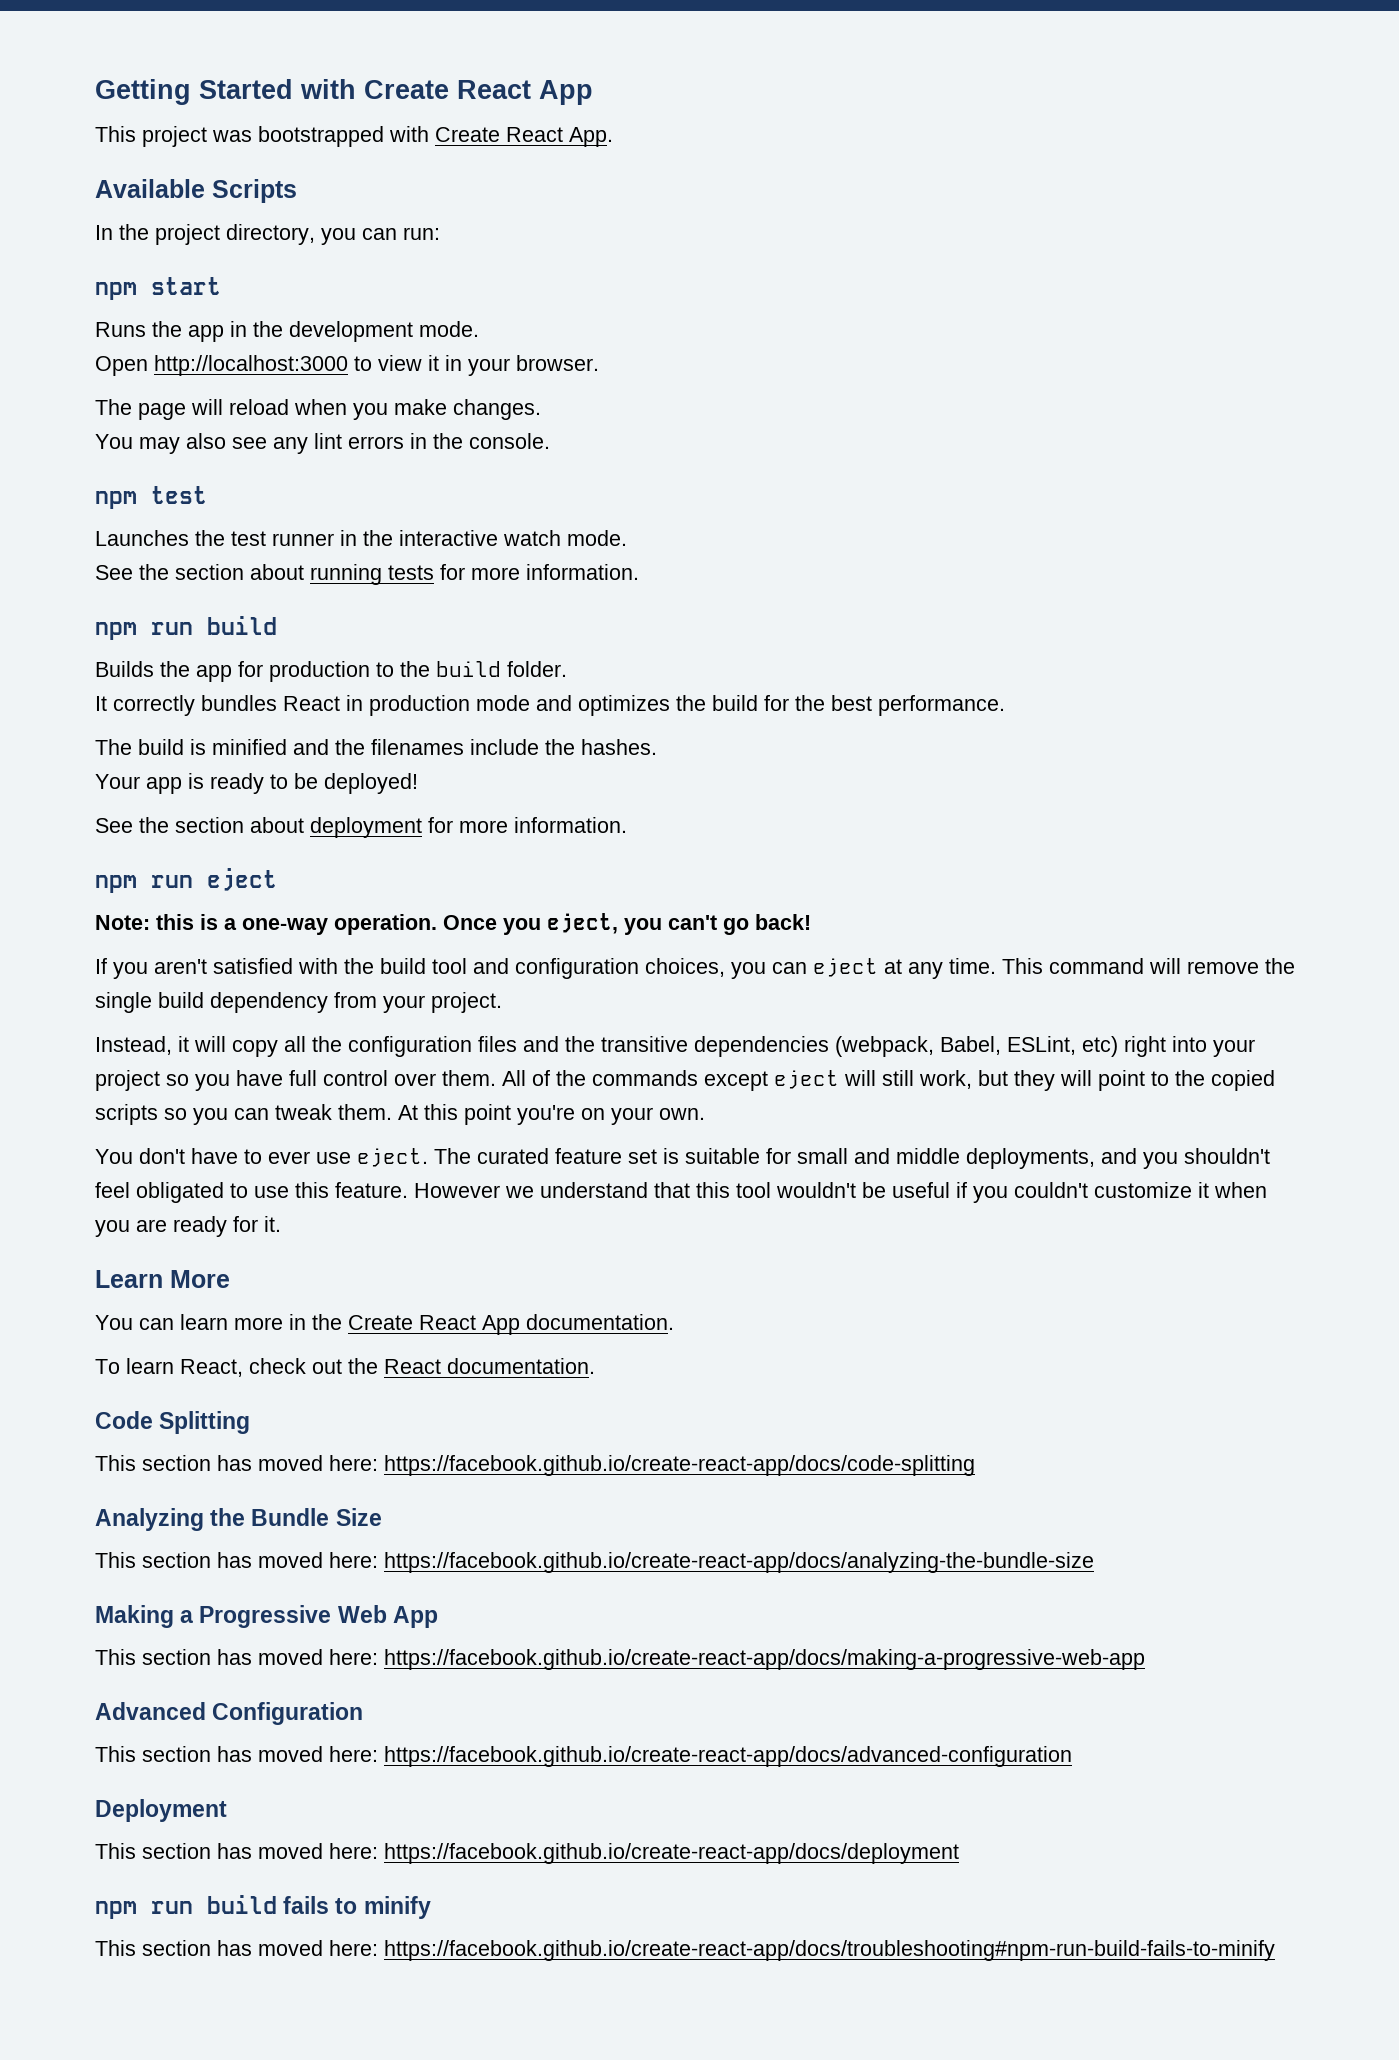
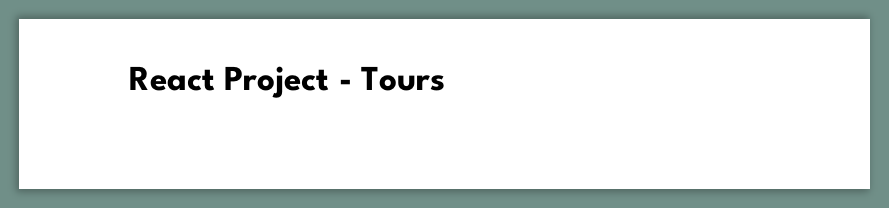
[95,79,593,105] [95,126,613,147] [95,179,297,203] [95,224,440,245] [95,277,221,300] [95,321,479,342] [95,355,599,376] [95,399,541,420] [95,433,550,454] [95,486,207,509] [95,530,627,546] [95,564,639,585] [95,616,277,640] [95,661,567,682] [95,695,1005,716] [95,739,657,755] [95,773,418,794] [95,817,627,838] [95,868,277,893] [95,913,811,935] [95,958,1295,979] [95,992,502,1013] [95,1036,1255,1057] [95,1070,1275,1091] [95,1104,705,1125] [95,1148,1270,1169] [95,1182,1267,1203] [95,1216,281,1237] [95,1270,230,1288] [95,1314,674,1335] [95,1358,595,1377] [95,1411,251,1434] [95,1455,975,1476] [95,1508,382,1531] [95,1552,1094,1573] [95,1605,438,1628] [95,1649,1145,1670] [95,1702,364,1725] [95,1746,1072,1767] [95,1799,227,1822] [95,1843,959,1864] [95,1895,431,1919] [95,1940,1275,1961] Getting Started with Create React App // This project was bootstrapped with Create React App. // Available Scripts // In the project directory, you can run: // npm start // Runs the app in the development mode. // Open http://localhost:3000 to view it in your browser. // The page will reload when you make changes. // You may also see any lint errors in the console. // npm test // Launches the test runner in the interactive watch mode. // See the section about running tests for more information. // npm run build // Builds the app for production to the build folder. // It correctly bundles React in production mode and optimizes the build for the best performance. // The build is minified and the filenames include the hashes. // Your app is ready to be deployed! // See the section about deployment for more information. // npm run eject // Note: this is a one-way operation. Once you eject, you can't go back! // If you aren't satisfied with the build tool and configuration choices, you can eject at any time. This command will remove the single build dependency from your project. // Instead, it will copy all the configuration files and the transitive dependencies (webpack, Babel, ESLint, etc) right into your project so you have full control over them. All of the commands except eject will still work, but they will point to the copied scripts so you can tweak them. At this point you're on your own. // You don't have to ever use eject. The curated feature set is suitable for small and middle deployments, and you shouldn't feel obligated to use this feature. However we understand that this tool wouldn't be useful if you couldn't customize it when you are ready for it. // Learn More // You can learn more in the Create React App documentation. // To learn React, check out the React documentation. // Code Splitting // This section has moved here: https://facebook.github.io/create-react-app/docs/code-splitting // Analyzing the Bundle Size // This section has moved here: https://facebook.github.io/create-react-app/docs/analyzing-the-bundle-size // Making a Progressive Web App // This section has moved here: https://facebook.github.io/create-react-app/docs/making-a-progressive-web-app // Advanced Configuration // This section has moved here: https://facebook.github.io/create-react-app/docs/advanced-configuration // Deployment // This section has moved here: https://facebook.github.io/create-react-app/docs/deployment // npm run build fails to minify // This section has moved here: https://facebook.github.io/create-react-app/docs/troubleshooting#npm-run-build-fails-to-minify -> [129,66,446,98] React Project - Tours

